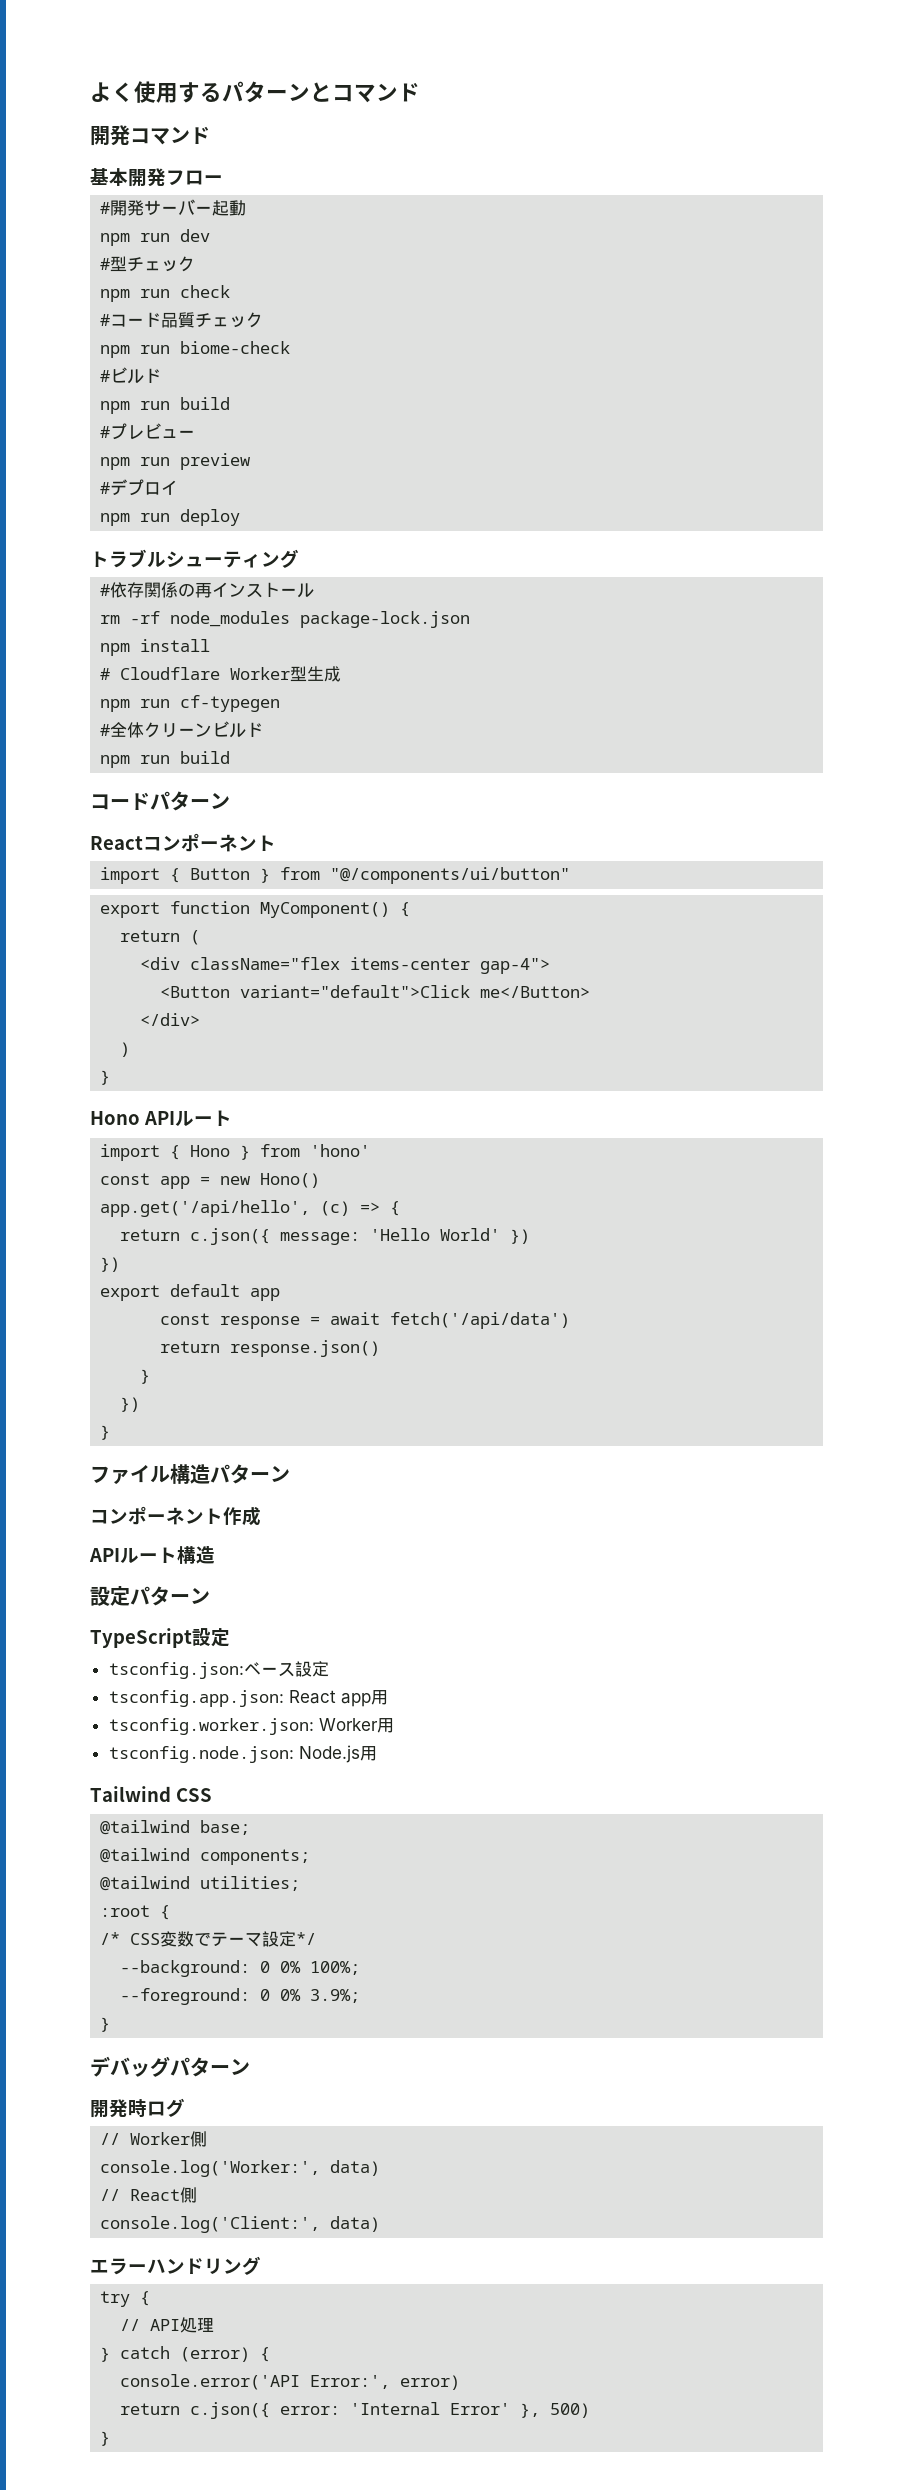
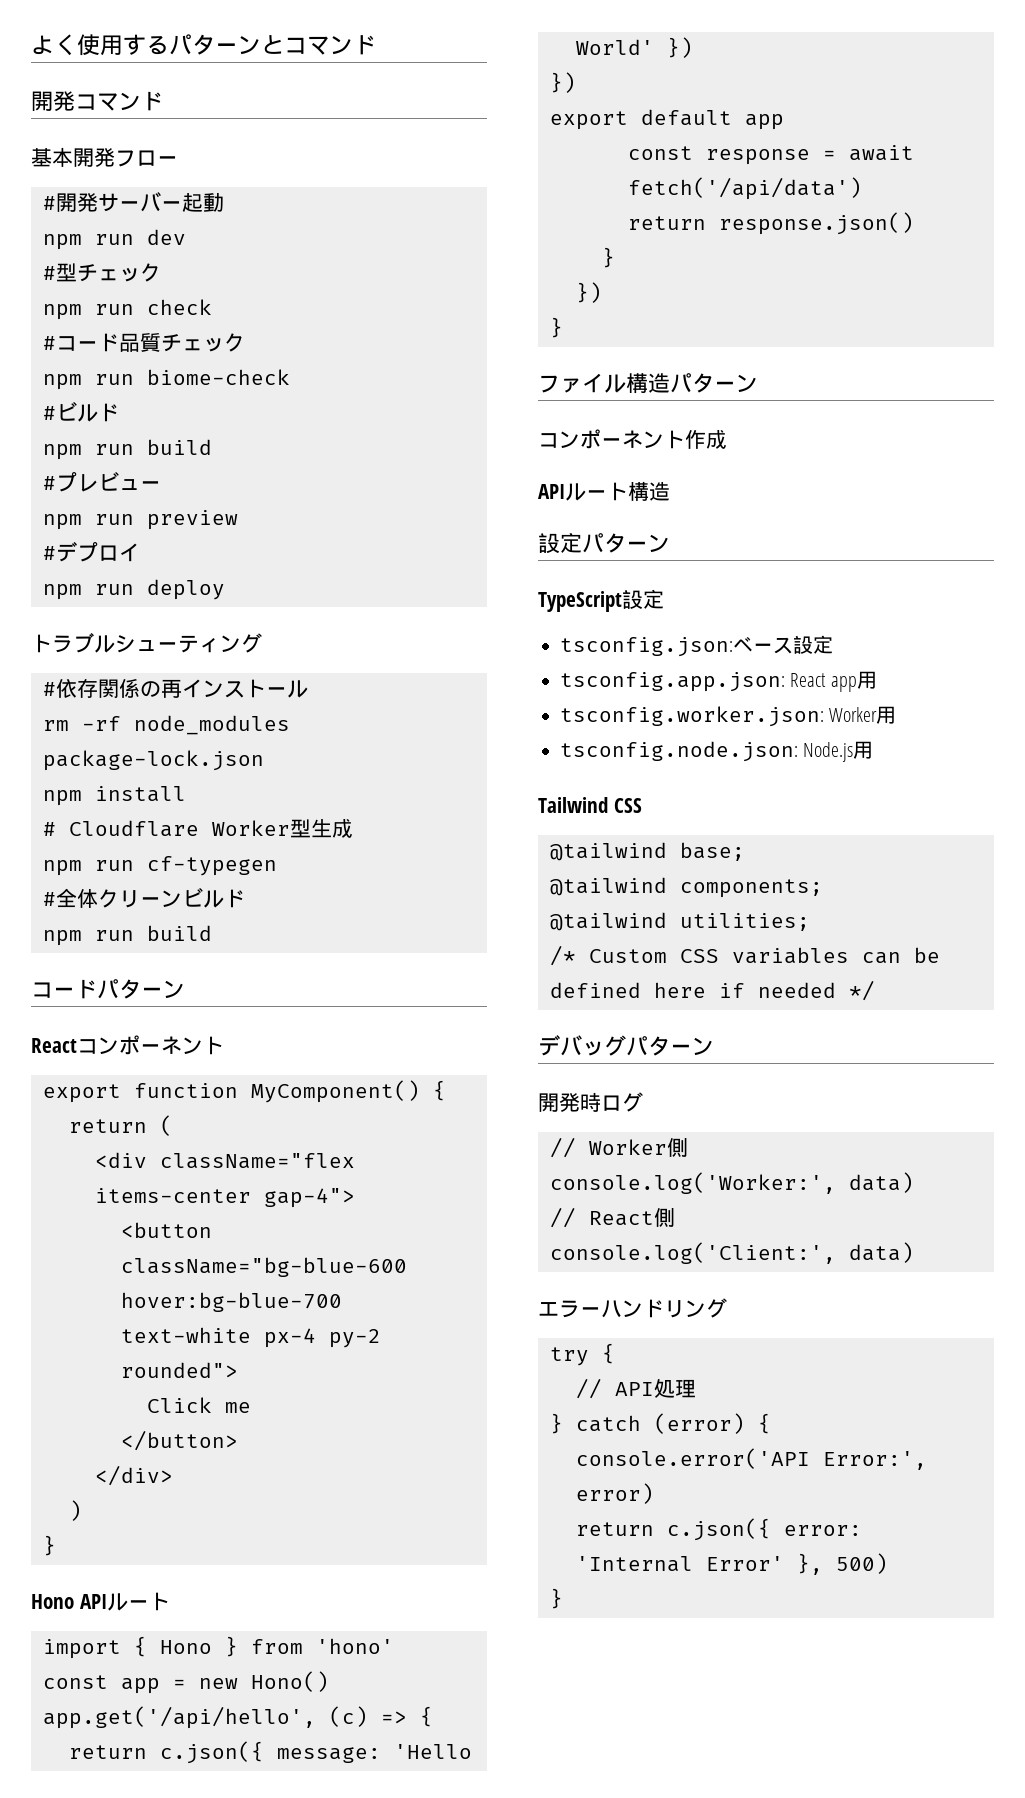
[100,867,571,884] // import { Button } from "@/components/ui/button" -> (224, 1045) none
[160,985,591,998] <Button variant="default">Click me</Button> -> [121,1222,212,1238] [121,1257,407,1277] [121,1292,342,1312] [121,1327,381,1348] [121,1362,238,1378] [147,1397,251,1413] [121,1430,238,1451] <button className="bg-blue-600 hover:bg-blue-700 text-white px-4 py-2 rounded"> // Click me // </button>
[100,1905,171,1920] // :root { -> (810, 922) none
[130,1931,317,1947] [120,1960,361,1977] [120,1988,361,2005] [100,2017,111,2032] CSS変数でテーマ設定*/ // --background: 0 0% 100%; // --foreground: 0 0% 3.9%; // } -> [589,947,940,964] [550,980,875,1001] Custom CSS variables can be defined here if needed */

